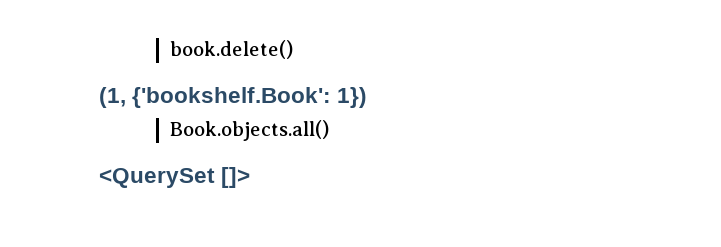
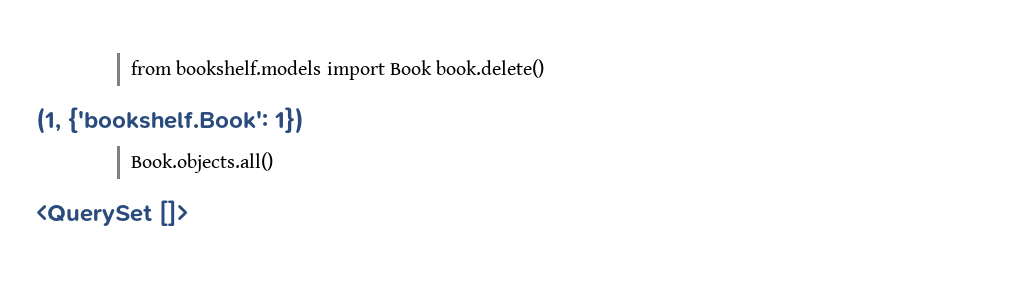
(170, 49) none -> [130,60,432,80] from bookshelf.models import Book

